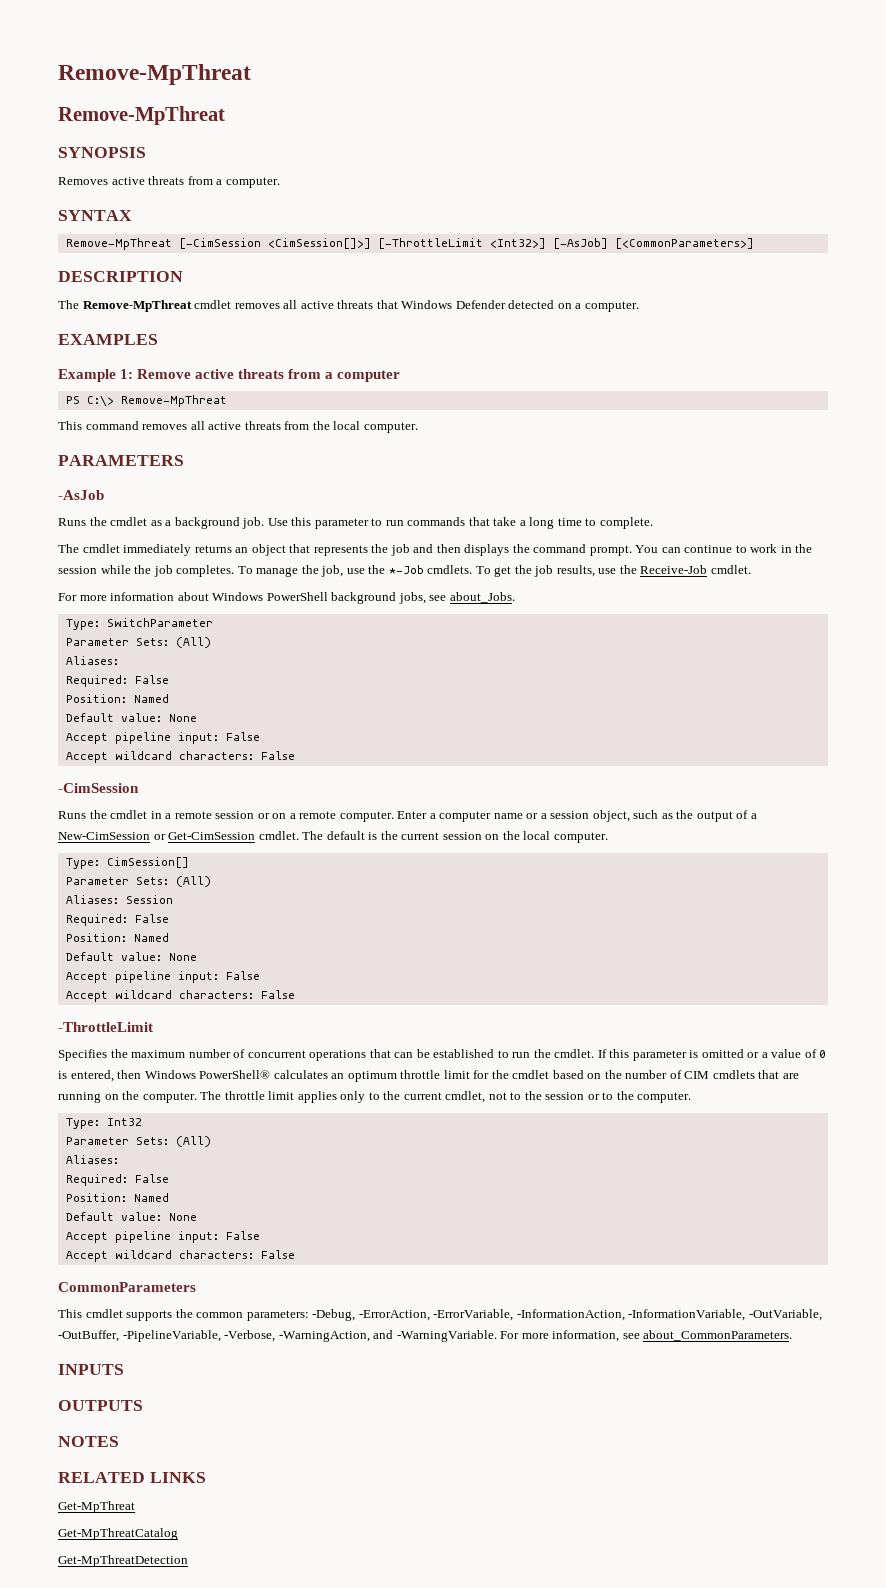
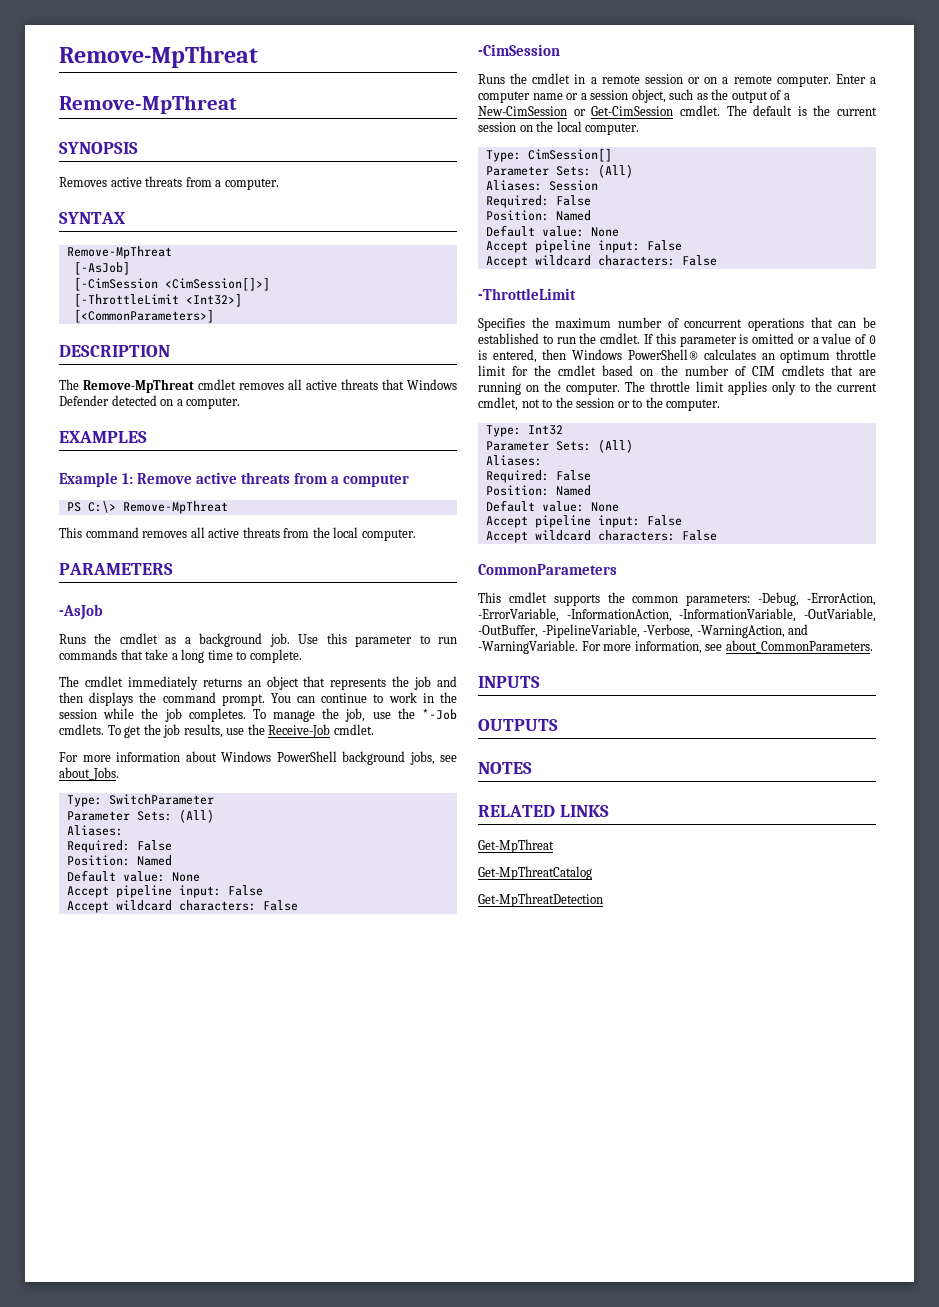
(172, 244) none -> [73,261,130,275] // [-AsJob] //
(371, 243) none -> (270, 284) //
[552,238,608,249] [-AsJob] -> (242, 300) //

